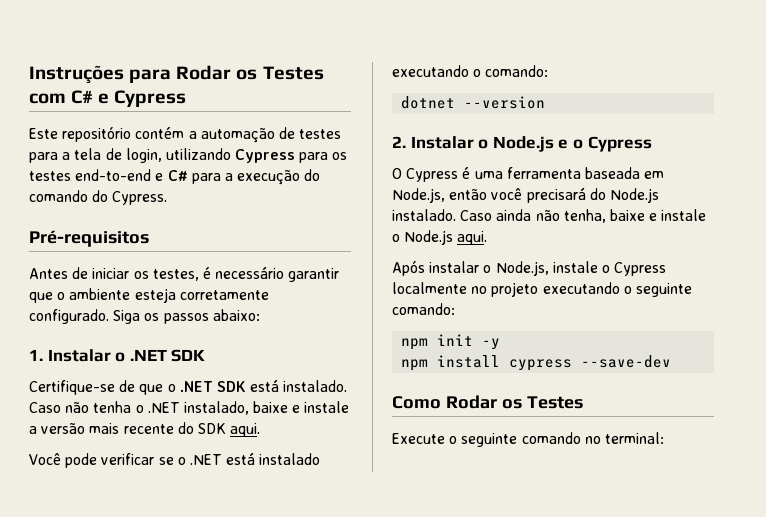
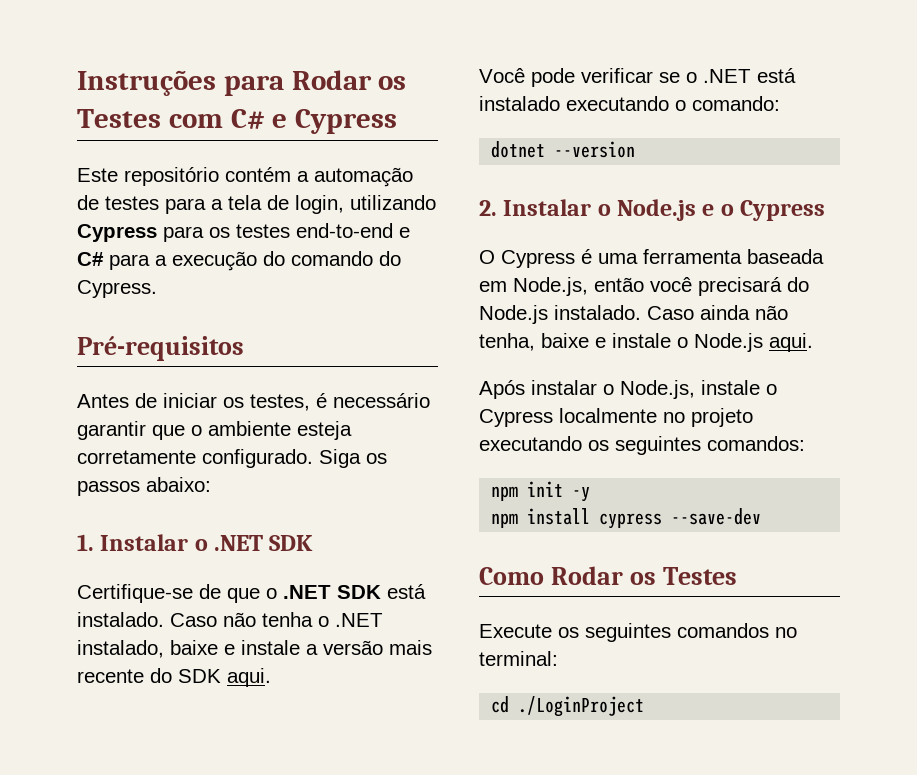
[623,283,692,297] [392,303,455,315] o seguinte comando: -> [588,436,805,455] os seguintes comandos:
[449,432,581,447] o seguinte comando -> [558,623,769,642] os seguintes comandos
(664, 438) none -> [491,696,645,717] // cd ./LoginProject

